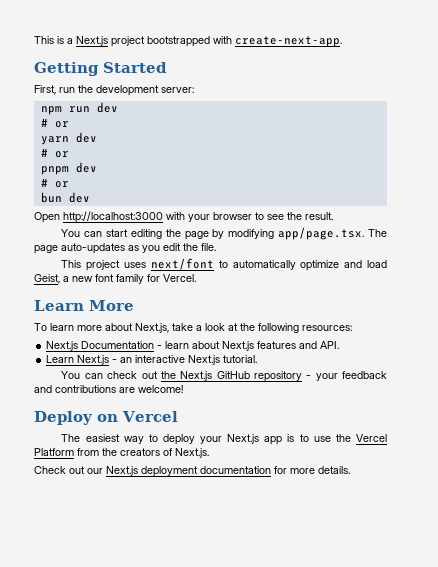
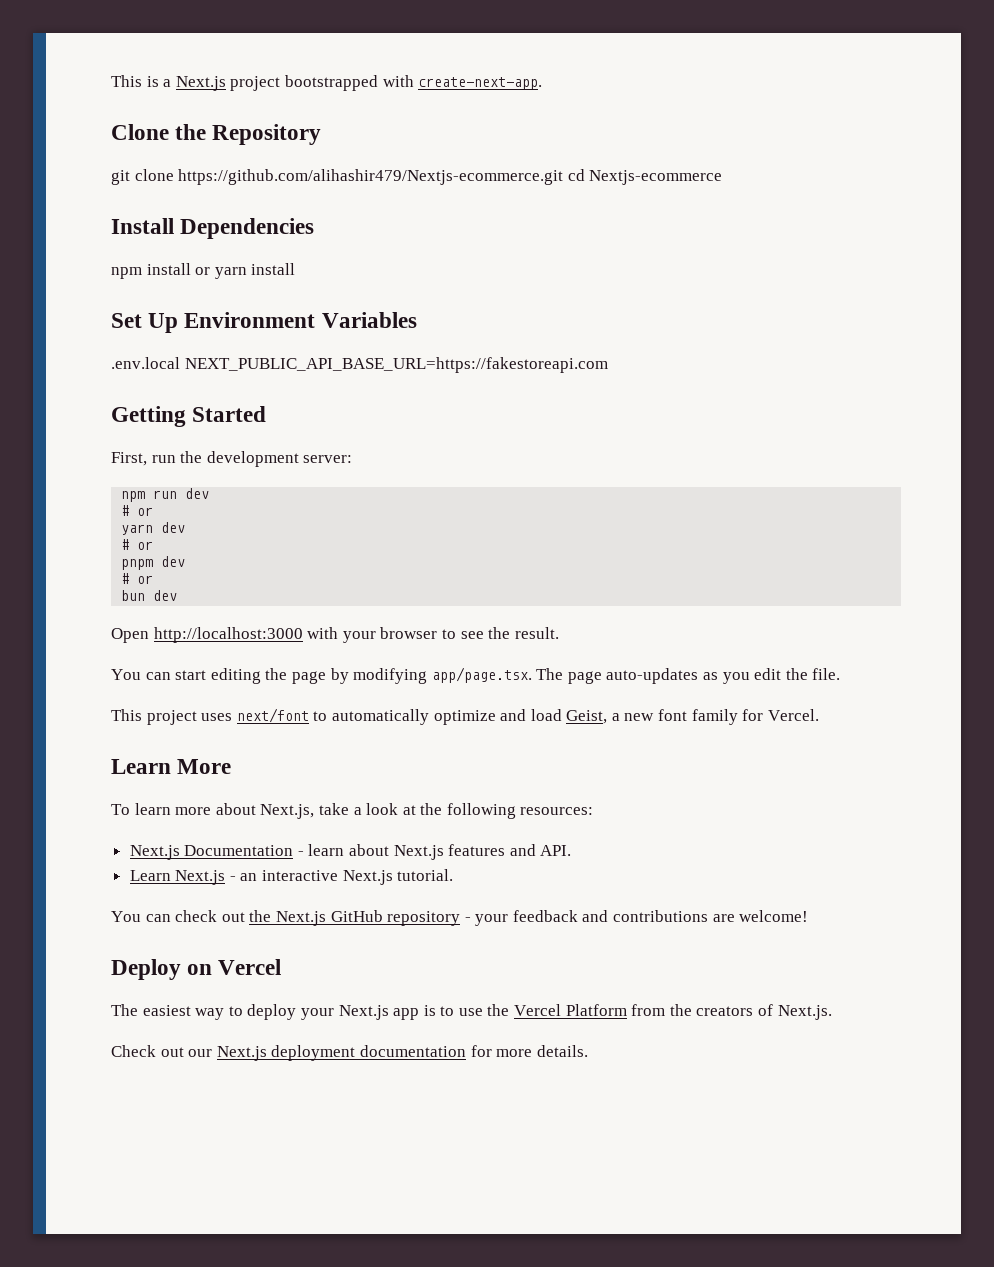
(342, 41) none -> [111,124,322,145] [111,169,723,185] [111,218,315,239] [111,263,296,279] [111,312,417,333] [111,357,608,373] // Clone the Repository // git clone https://github.com/alihashir479/Nextjs-ecommerce.git cd Nextjs-ecommerce // Install Dependencies // npm install or yarn install // Set Up Environment Variables // .env.local NEXT_PUBLIC_API_BASE_URL=https://fakestoreapi.com

